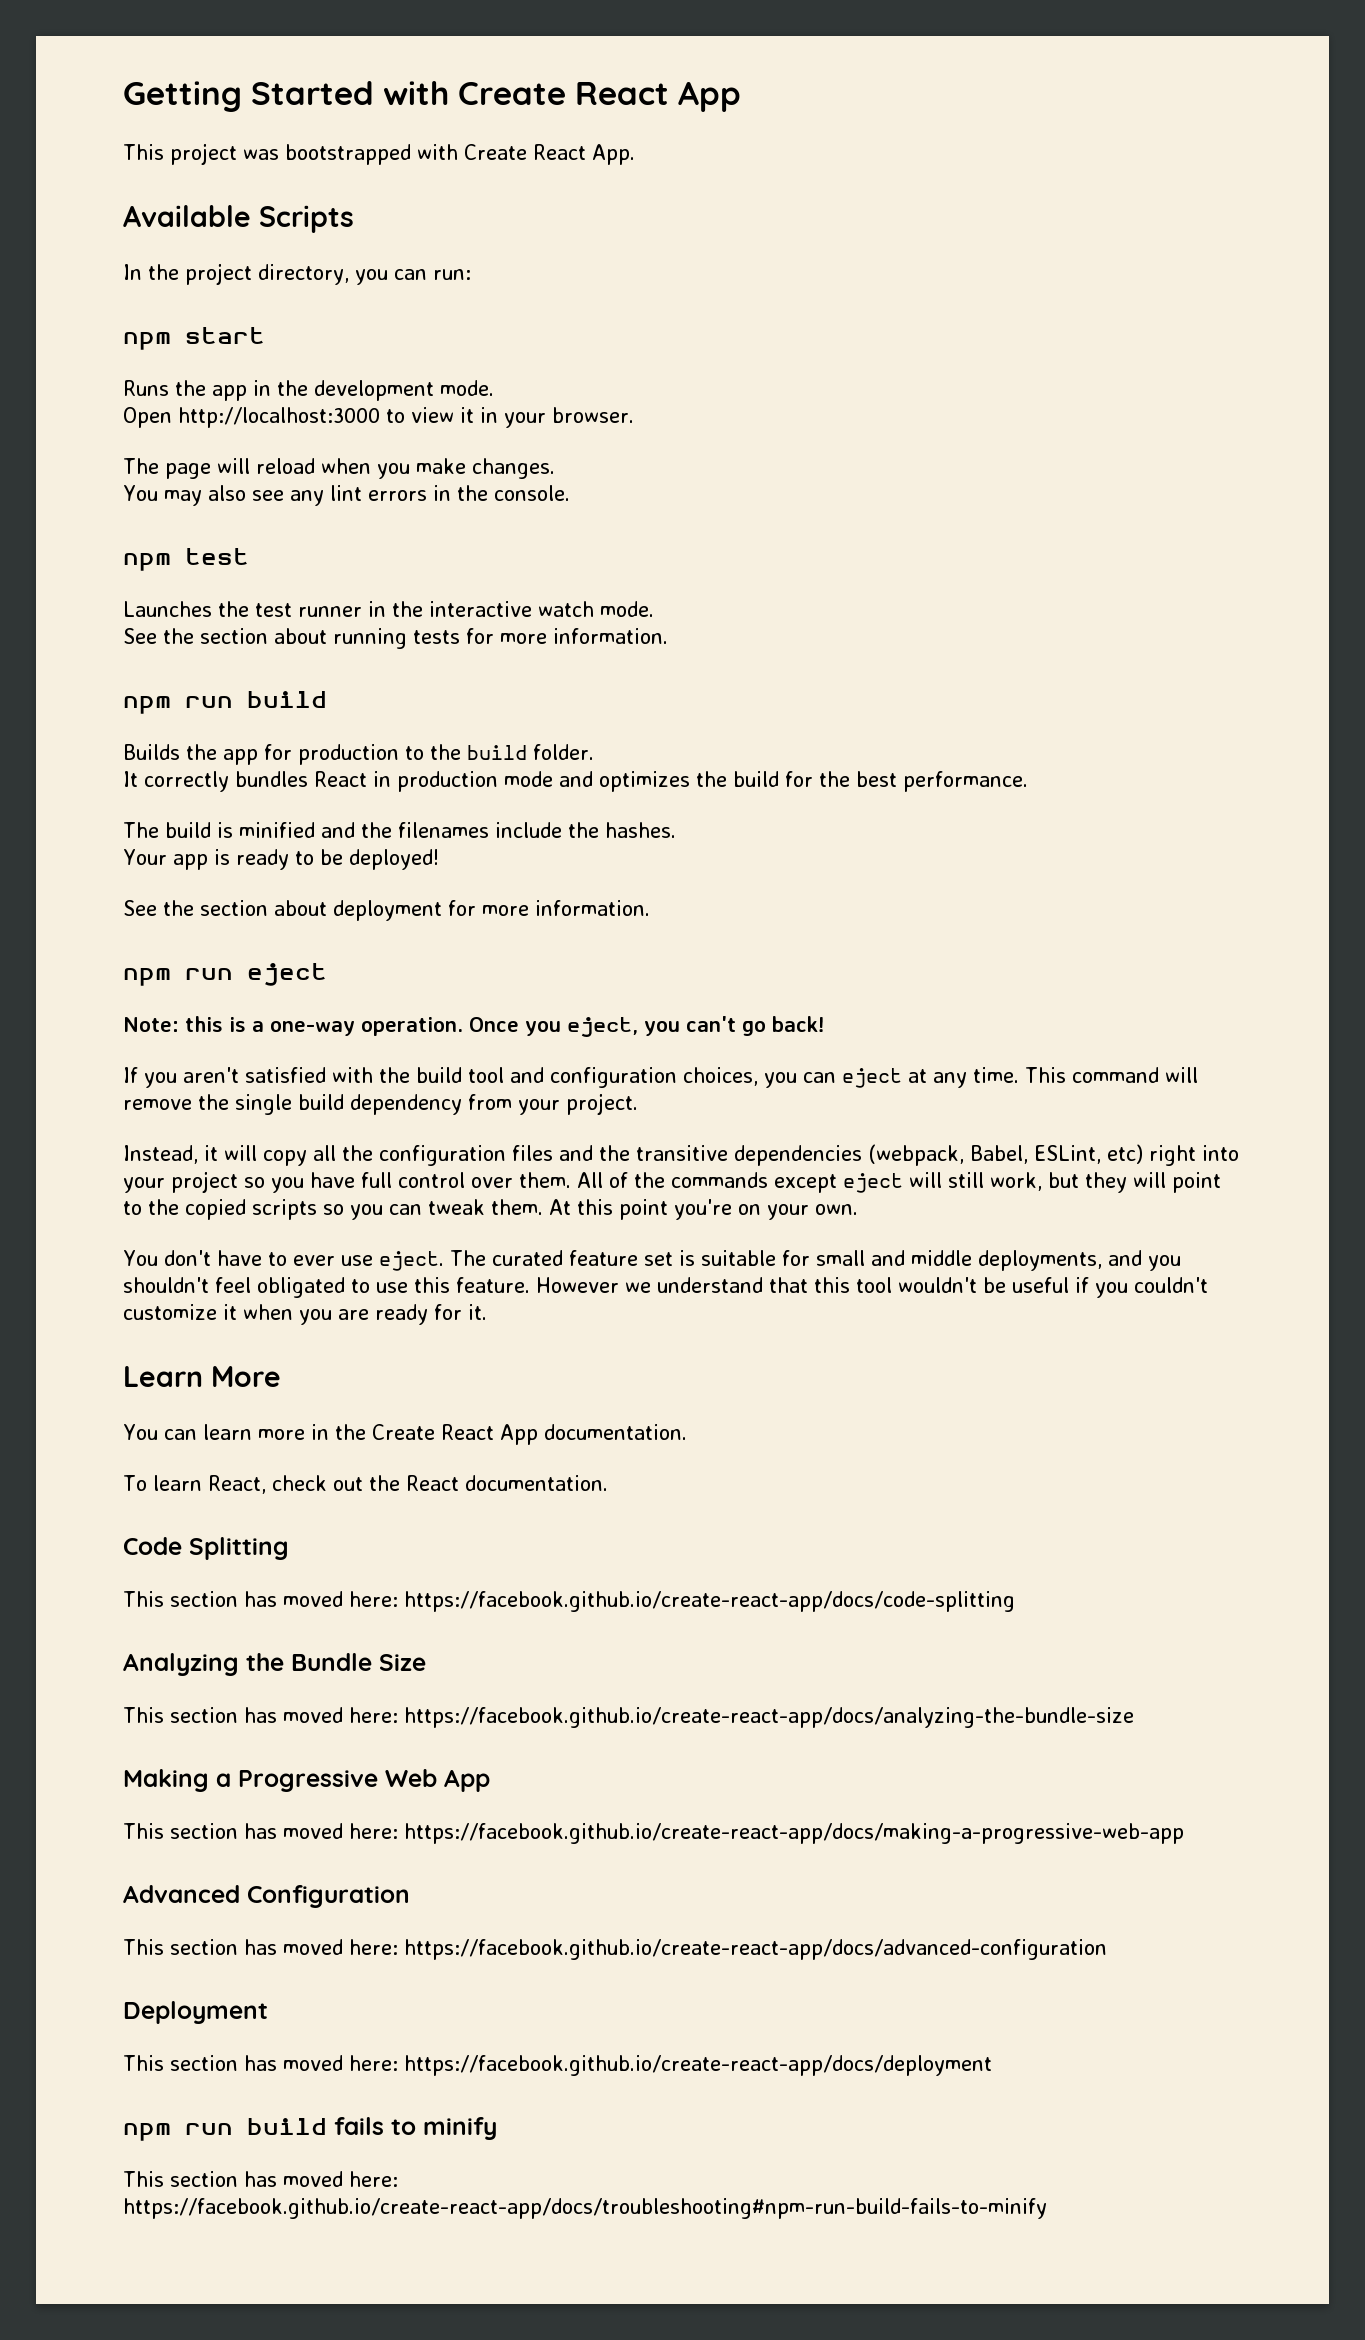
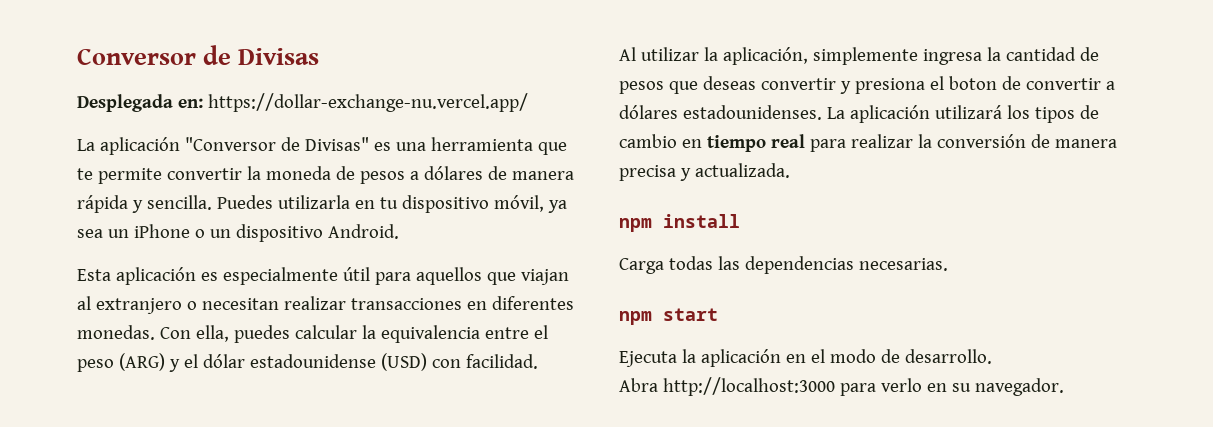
[123,81,741,112] [123,143,635,165] [123,205,354,233] [123,263,471,285] [123,327,265,350] [123,380,494,401] [123,407,634,428] [123,458,555,479] [123,485,570,506] [123,548,249,571] [123,601,654,617] [123,628,668,649] [123,691,327,714] [123,744,594,765] [123,771,1028,792] [123,822,676,838] [123,849,439,870] [123,900,650,921] [123,963,327,986] [123,1016,825,1037] [123,1067,1198,1088] [123,1093,638,1115] [123,1144,1239,1166] [123,1171,1221,1193] [123,1199,858,1220] [123,1250,1181,1271] [123,1277,1208,1298] [123,1304,487,1325] [123,1366,281,1387] [123,1424,687,1445] [123,1475,608,1494] [123,1537,289,1560] [123,1591,1015,1612] [123,1653,426,1676] [123,1707,1134,1728] [123,1769,490,1792] [123,1823,1184,1844] [123,1885,410,1908] [123,1939,1107,1960] [123,2001,268,2024] [123,2055,992,2076] [123,2117,497,2141] [123,2171,398,2187] [123,2198,1047,2219] Getting Started with Create React App // This project was bootstrapped with Create React App. // Available Scripts // In the project directory, you can run: // npm start // Runs the app in the development mode. // Open http://localhost:3000 to view it in your browser. // The page will reload when you make changes. // You may also see any lint errors in the console. // npm test // Launches the test runner in the interactive watch mode. // See the section about running tests for more information. // npm run build // Builds the app for production to the build folder. // It correctly bundles React in production mode and optimizes the build for the best performance. // The build is minified and the filenames include the hashes. // Your app is ready to be deployed! // See the section about deployment for more information. // npm run eject // Note: this is a one-way operation. Once you eject, you can't go back! // If you aren't satisfied with the build tool and configuration choices, you can eject at any time. This command will remove the single build dependency from your project. // Instead, it will copy all the configuration files and the transitive dependencies (webpack, Babel, ESLint, etc) right into your project so you have full control over them. All of the commands except eject will still work, but they will point to the copied scripts so you can tweak them. At this point you're on your own. // You don't have to ever use eject. The curated feature set is suitable for small and middle deployments, and you shouldn't feel obligated to use this feature. However we understand that this tool wouldn't be useful if you couldn't customize it when you are ready for it. // Learn More // You can learn more in the Create React App documentation. // To learn React, check out the React documentation. // Code Splitting // This section has moved here: https://facebook.github.io/create-react-app/docs/code-splitting // Analyzing the Bundle Size // This section has moved here: https://facebook.github.io/create-react-app/docs/analyzing-the-bundle-size // Making a Progressive Web App // This section has moved here: https://facebook.github.io/create-react-app/docs/making-a-progressive-web-app // Advanced Configuration // This section has moved here: https://facebook.github.io/create-react-app/docs/advanced-configuration // Deployment // This section has moved here: https://facebook.github.io/create-react-app/docs/deployment // npm run build fails to minify // This section has moved here: https://facebook.github.io/create-react-app/docs/troubleshooting#npm-run-build-fails-to-minify -> [77,45,320,65] [77,93,528,112] [77,137,567,155] [77,166,574,184] [77,195,567,213] [77,224,399,242] [77,267,569,285] [77,296,574,314] [77,325,548,343] [77,353,538,372] [619,47,1099,65] [619,76,1115,94] [619,105,1099,123] [619,134,1117,152] [619,163,790,181] [619,214,740,232] [619,256,948,274] [619,308,718,325] [619,349,992,367] [619,377,1064,396] Conversor de Divisas // Desplegada en: https://dollar-exchange-nu.vercel.app/ // La aplicación "Conversor de Divisas" es una herramienta que te permite convertir la moneda de pesos a dólares de manera rápida y sencilla. Puedes utilizarla en tu dispositivo móvil, ya sea un iPhone o un dispositivo Android. // Esta aplicación es especialmente útil para aquellos que viajan al extranjero o necesitan realizar transacciones en diferentes monedas. Con ella, puedes calcular la equivalencia entre el peso (ARG) y el dólar estadounidense (USD) con facilidad. // Al utilizar la aplicación, simplemente ingresa la cantidad de pesos que deseas convertir y presiona el boton de convertir a dólares estadounidenses. La aplicación utilizará los tipos de cambio en tiempo real para realizar la conversión de manera precisa y actualizada. // npm install // Carga todas las dependencias necesarias. // npm start // Ejecuta la aplicación en el modo de desarrollo. // Abra http://localhost:3000 para verlo en su navegador.

